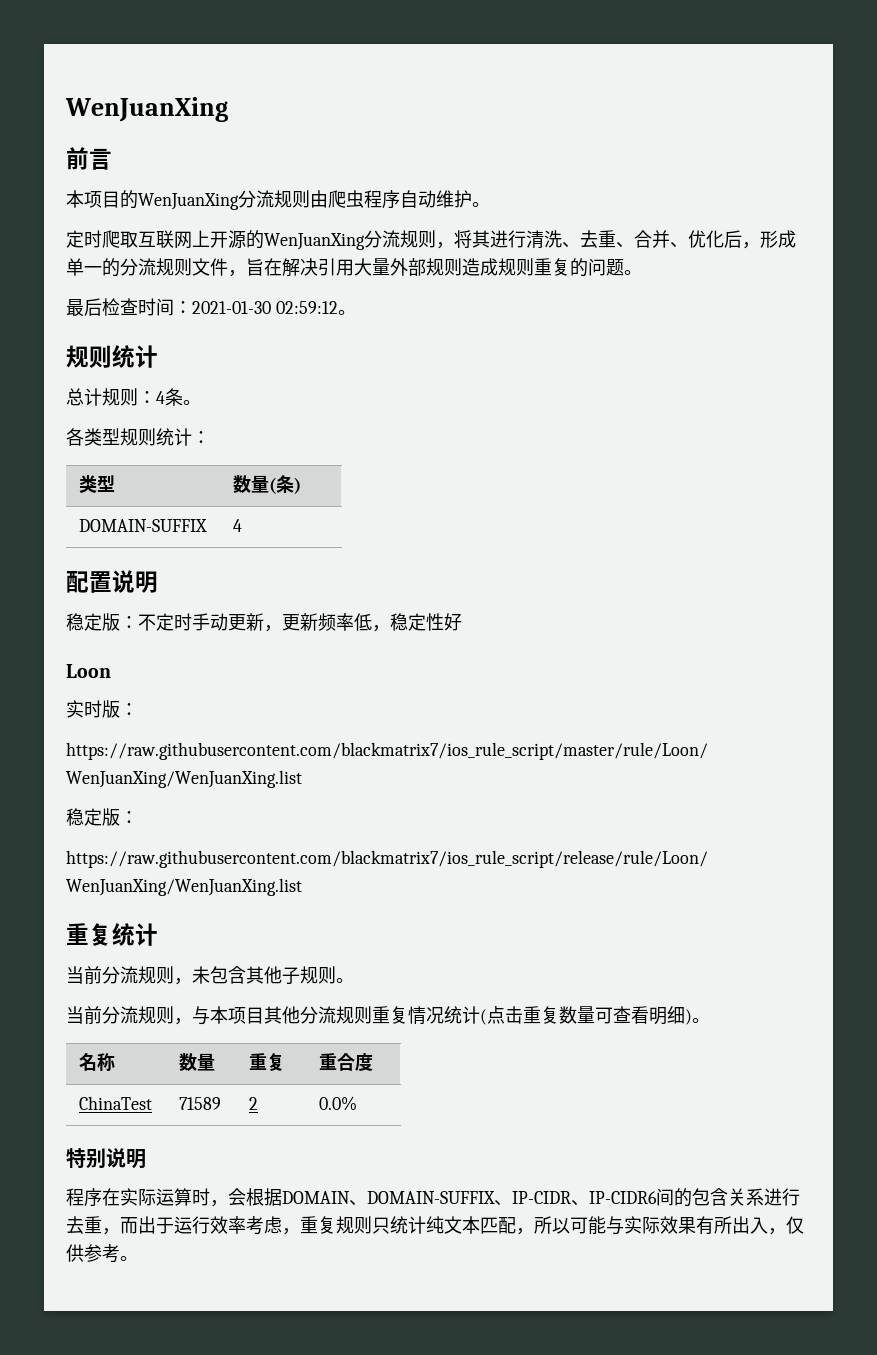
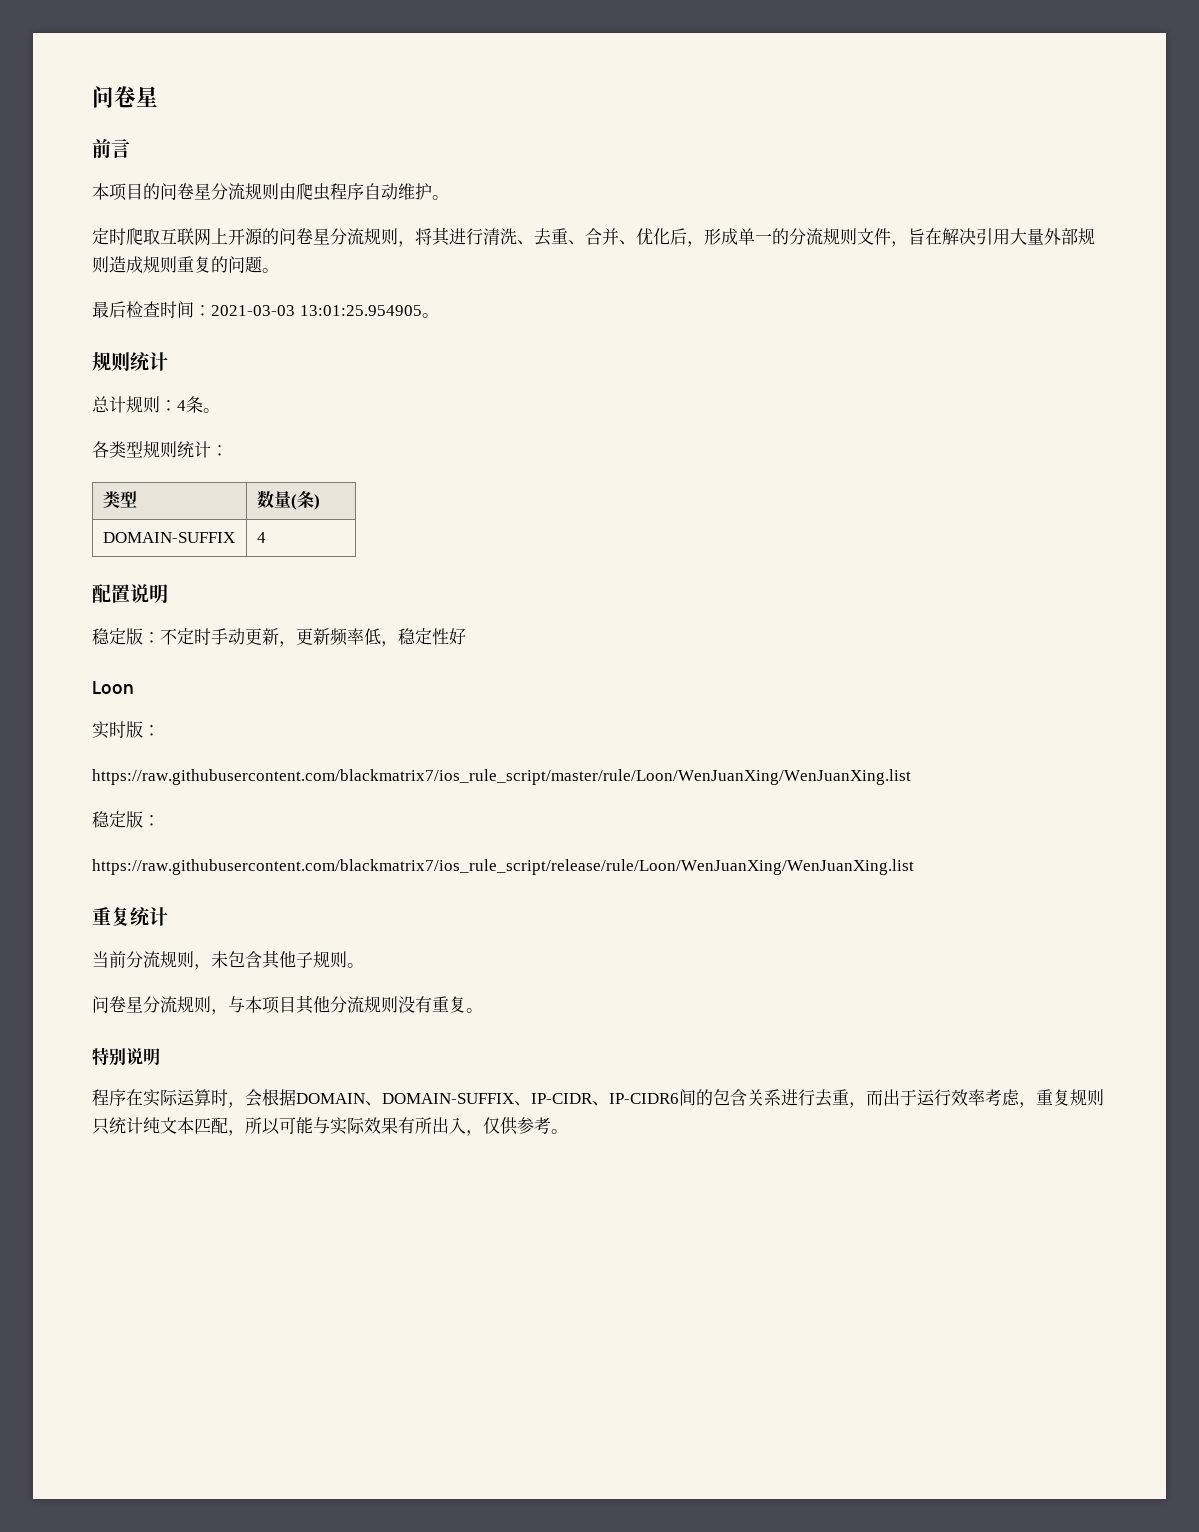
[65,97,228,122] WenJuanXing -> [92,86,158,108] 问卷星
[138,193,239,210] WenJuanXing -> [160,183,211,200] 问卷星
[264,233,365,250] WenJuanXing -> [279,228,330,245] 问卷星
[192,301,338,314] 2021-01-30 02:59:12 -> [211,305,422,316] 2021-03-03 13:01:25.954905
[66,1006,102,1024] 当前 -> [92,996,143,1013] 问卷星
[372,1006,710,1025] [79,1053,116,1072] [179,1053,216,1071] [249,1053,286,1071] [319,1053,374,1071] [79,1096,153,1110] [179,1097,222,1110] [249,1097,259,1110] [319,1096,358,1111] 重复情况统计(点击重复数量可查看明细)。 // 名称 | 数量 | 重复 | 重合度 // ChinaTest | 71589 | 2 | 0.0% -> [398,996,483,1013] 没有重复。

